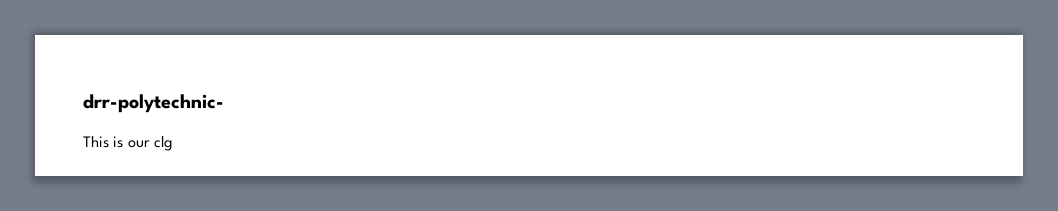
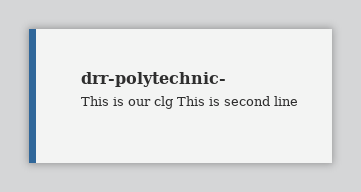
(173, 143) none -> [177,96,298,106] This is second line

